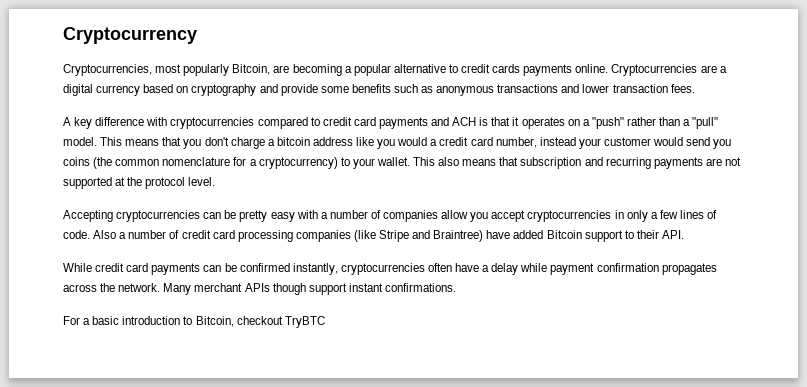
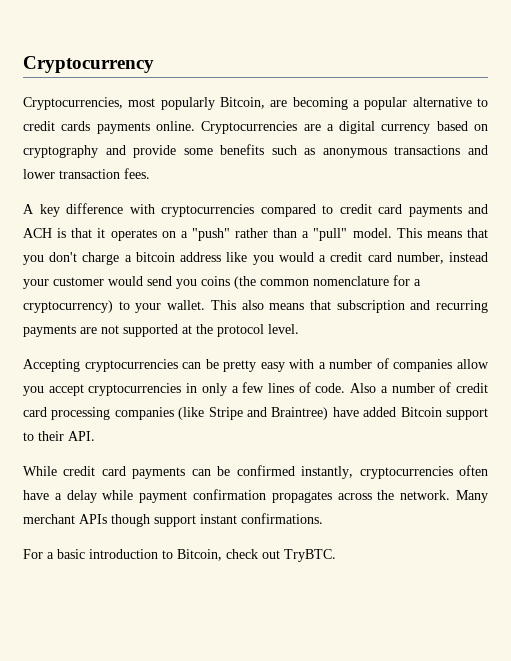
[236,316,325,328] checkout TryBTC -> [226,549,336,562] check out TryBTC.

